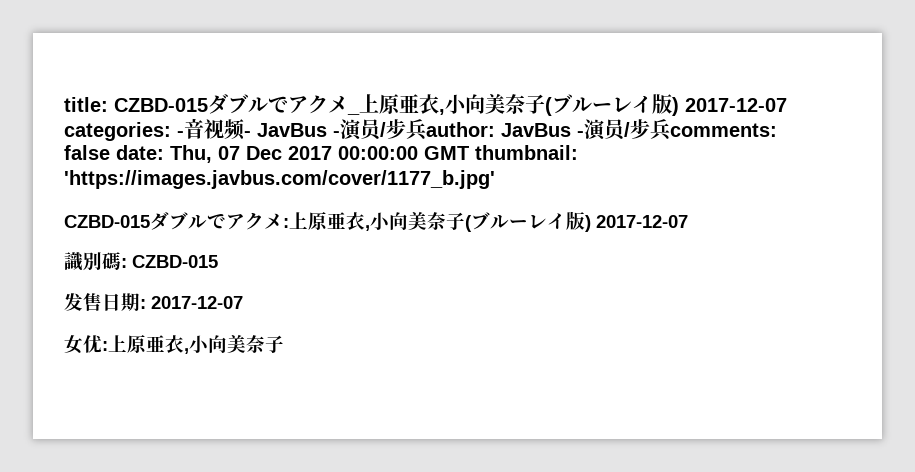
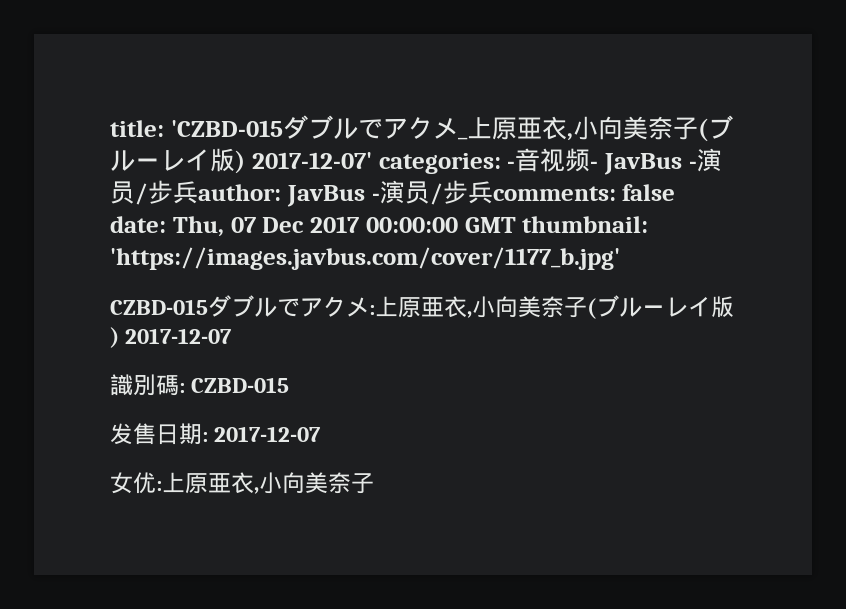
[114,98,208,112] CZBD-015 -> [170,120,283,137] 'CZBD-015
[685,98,787,112] 2017-12-07 -> [251,152,372,169] 2017-12-07'

